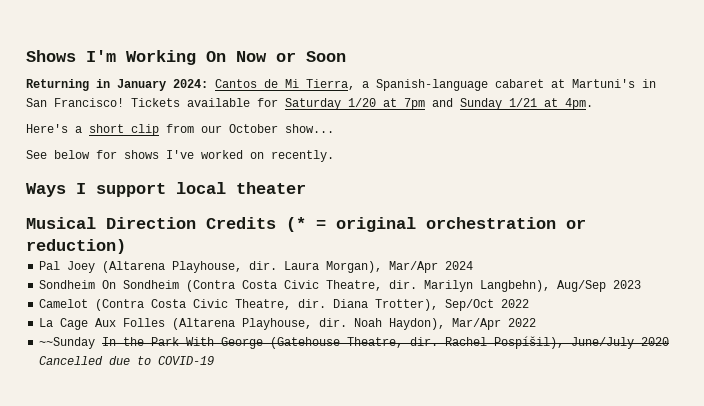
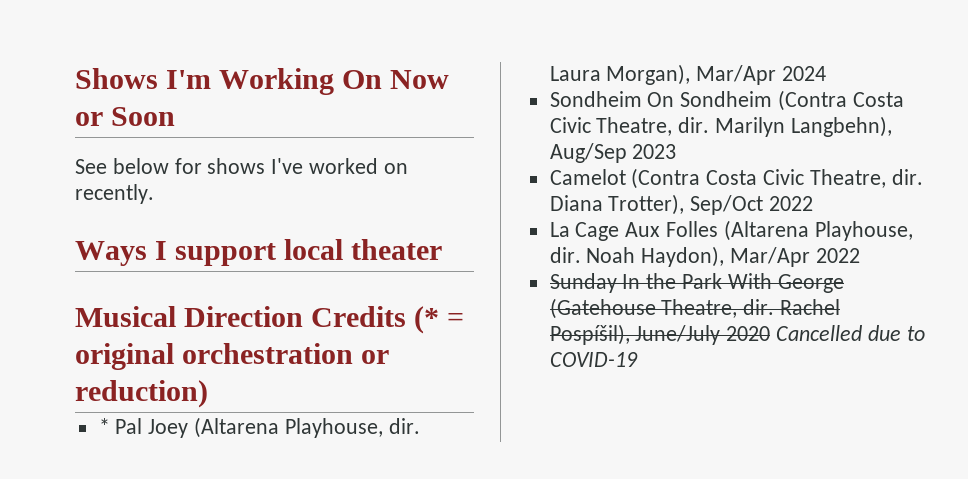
[26,79,656,91] [26,98,593,110] [26,124,334,136] // Returning in January 2024: Cantos de Mi Tierra, a Spanish-language cabaret at Martuni's in San Francisco! Tickets available for Saturday 1/20 at 7pm and Sunday 1/21 at 4pm. // Here's a short clip from our October show... -> (176, 116) none
(126, 246) none -> [98,418,110,434] *
[39,337,96,349] ~~Sunday -> [549,273,617,293] Sunday

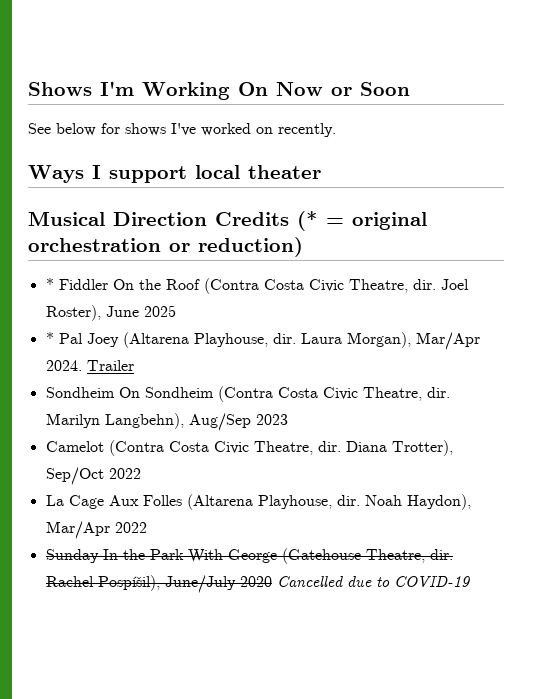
(208, 394) none -> [45,278,469,294] [45,305,176,321] // * Fiddler On the Roof (Contra Costa Civic Theatre, dir. Joel Roster), June 2025
[782,66,827,81] 2024 -> [45,360,134,371] 2024. Trailer

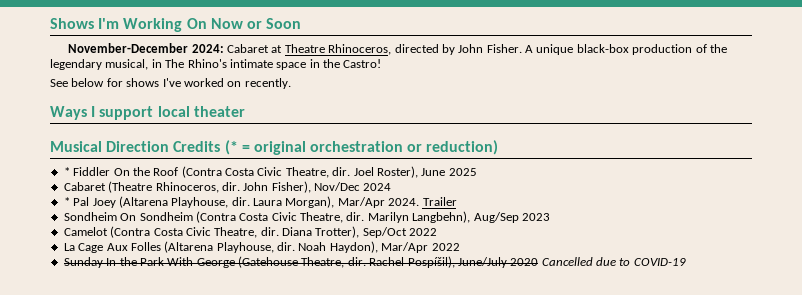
(410, 89) none -> [68,43,727,55] [50,59,382,70] // November-December 2024: Cabaret at Theatre Rhinoceros, directed by John Fisher. A unique black-box production of the legendary musical, in The Rhino's intimate space in the Castro!
(176, 311) none -> [63,181,392,193] // Cabaret (Theatre Rhinoceros, dir. John Fisher), Nov/Dec 2024

